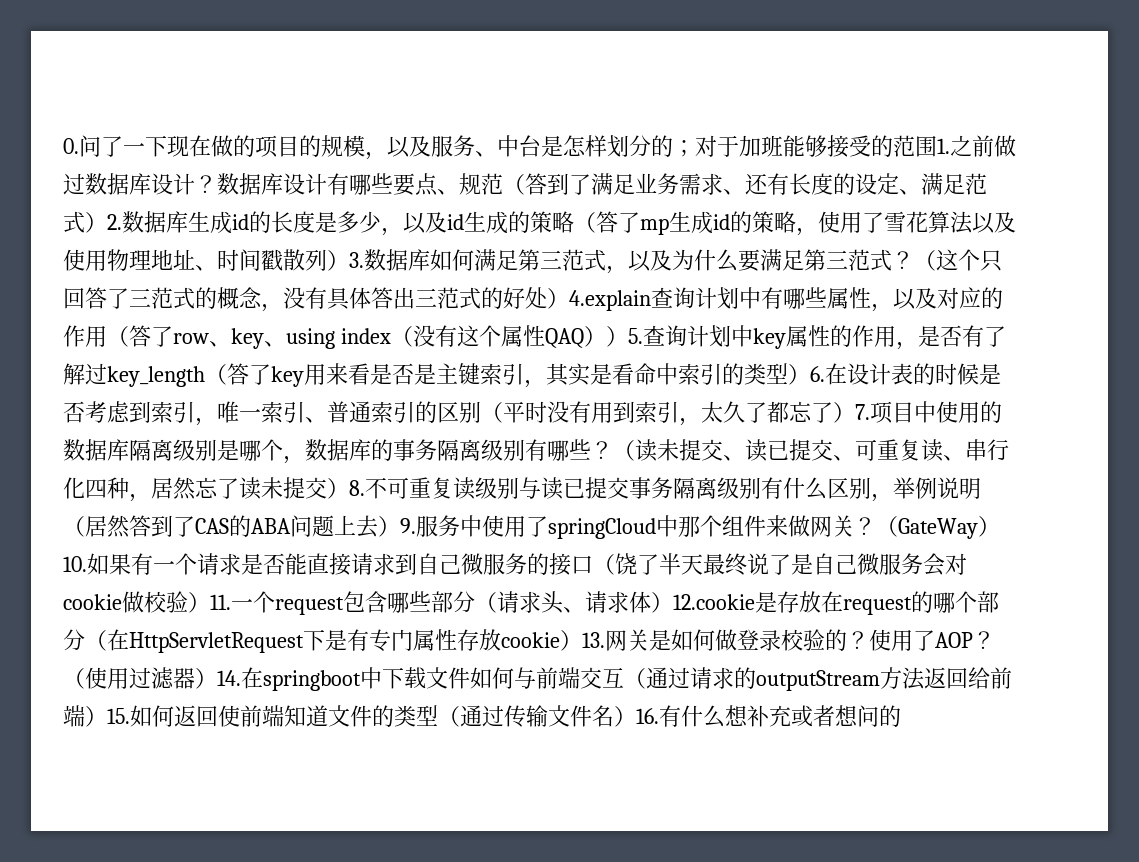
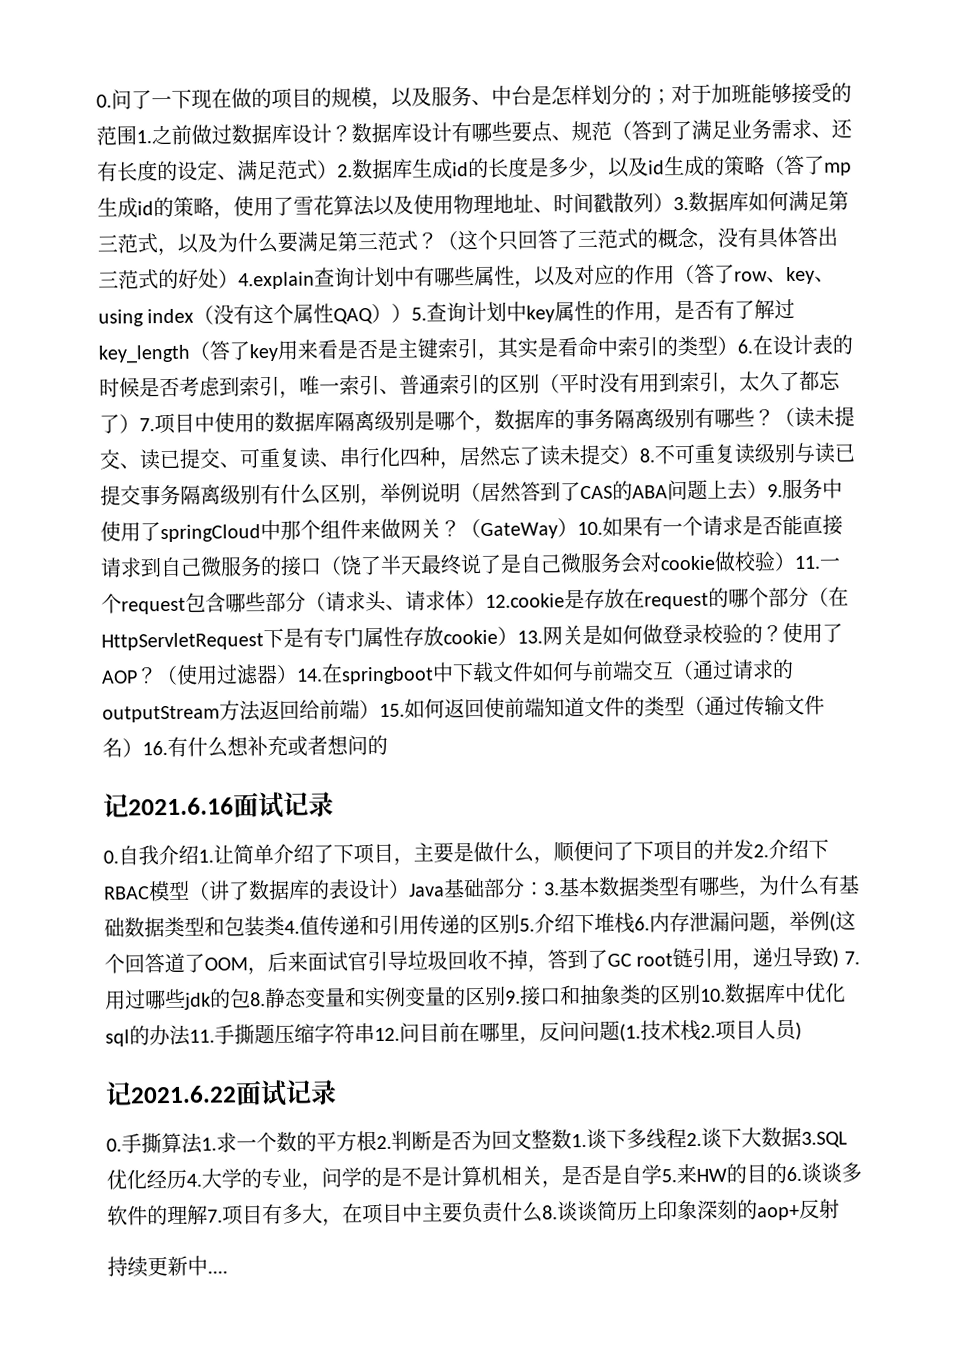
(901, 716) none -> [103,791,334,819] [103,838,829,866] [104,874,860,902] [104,910,856,938] [104,946,860,976] [105,982,846,1010] [105,1018,802,1047] [105,1079,337,1107] [106,1126,848,1154] [106,1162,862,1191] [107,1198,840,1227] [107,1255,228,1278] // 记2021.6.16面试记录 // 0.自我介绍1.让简单介绍了下项目，主要是做什么，顺便问了下项目的并发2.介绍下RBAC模型（讲了数据库的表设计）Java基础部分：3.基本数据类型有哪些，为什么有基础数据类型和包装类4.值传递和引用传递的区别5.介绍下堆栈6.内存泄漏问题，举例(这个回答道了OOM，后来面试官引导垃圾回收不掉，答到了GC root链引用，递归导致) 7.用过哪些jdk的包8.静态变量和实例变量的区别9.接口和抽象类的区别10.数据库中优化sql的办法11.手撕题压缩字符串12.问目前在哪里，反问问题(1.技术栈2.项目人员) // 记2021.6.22面试记录 // 0.手撕算法1.求一个数的平方根2.判断是否为回文整数1.谈下多线程2.谈下大数据3.SQL优化经历4.大学的专业，问学的是不是计算机相关，是否是自学5.来HW的目的6.谈谈多软件的理解7.项目有多大，在项目中主要负责什么8.谈谈简历上印象深刻的aop+反射 // 持续更新中....

